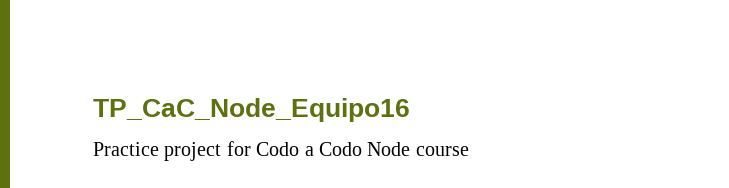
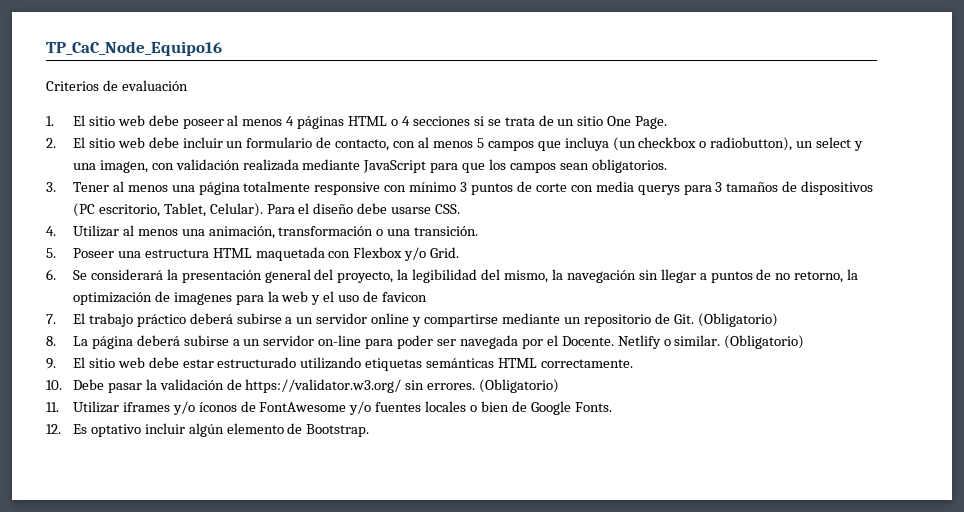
[93,141,469,161] Practice project for Codo a Codo Node course -> [46,80,188,91] [46,115,668,129] [46,137,864,151] [72,159,667,173] [46,181,874,195] [72,203,461,217] [46,225,479,239] [46,247,460,261] [46,269,859,283] [72,291,428,305] [46,313,778,327] [46,335,805,349] [46,357,634,371] [46,379,560,393] [46,401,612,415] [46,423,370,437] Criterios de evaluación // 1. El sitio web debe poseer al menos 4 páginas HTML o 4 secciones si se trata de un sitio One Page. // 2. El sitio web debe incluir un formulario de contacto, con al menos 5 campos que incluya (un checkbox o radiobutton), un select y una imagen, con validación realizada mediante JavaScript para que los campos sean obligatorios. // 3. Tener al menos una página totalmente responsive con mínimo 3 puntos de corte con media querys para 3 tamaños de dispositivos (PC escritorio, Tablet, Celular). Para el diseño debe usarse CSS. // 4. Utilizar al menos una animación, transformación o una transición. // 5. Poseer una estructura HTML maquetada con Flexbox y/o Grid. // 6. Se considerará la presentación general del proyecto, la legibilidad del mismo, la navegación sin llegar a puntos de no retorno, la optimización de imagenes para la web y el uso de favicon // 7. El trabajo práctico deberá subirse a un servidor online y compartirse mediante un repositorio de Git. (Obligatorio) // 8. La página deberá subirse a un servidor on-line para poder ser navegada por el Docente. Netlify o similar. (Obligatorio) // 9. El sitio web debe estar estructurado utilizando etiquetas semánticas HTML correctamente. // 10. Debe pasar la validación de https://validator.w3.org/ sin errores. (Obligatorio) // 11. Utilizar iframes y/o íconos de FontAwesome y/o fuentes locales o bien de Google Fonts. // 12. Es optativo incluir algún elemento de Bootstrap.

